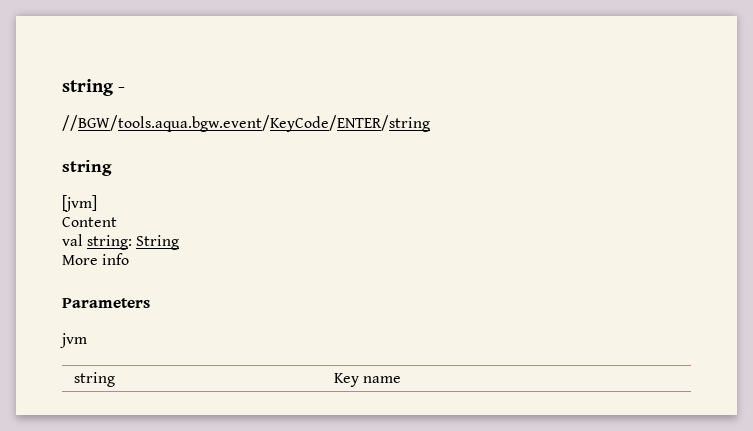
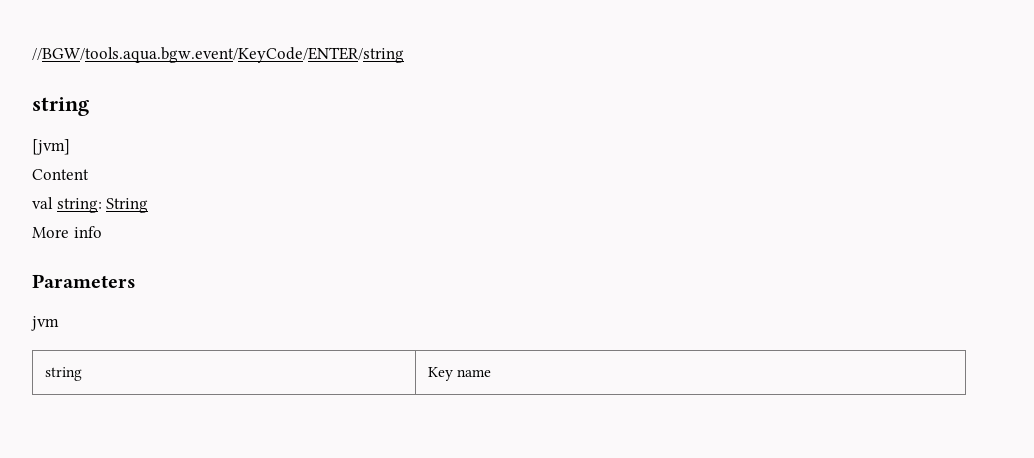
[62,79,126,96] string - // -> (32, 55) none

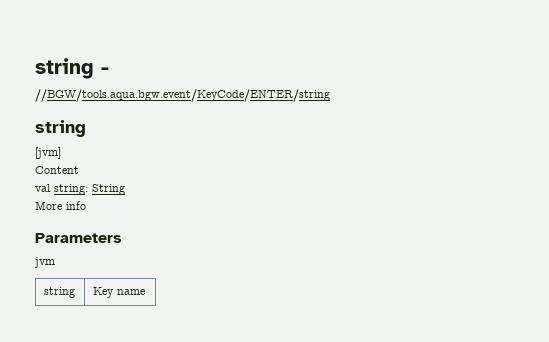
(32, 55) none -> [35,58,109,79] string - //

